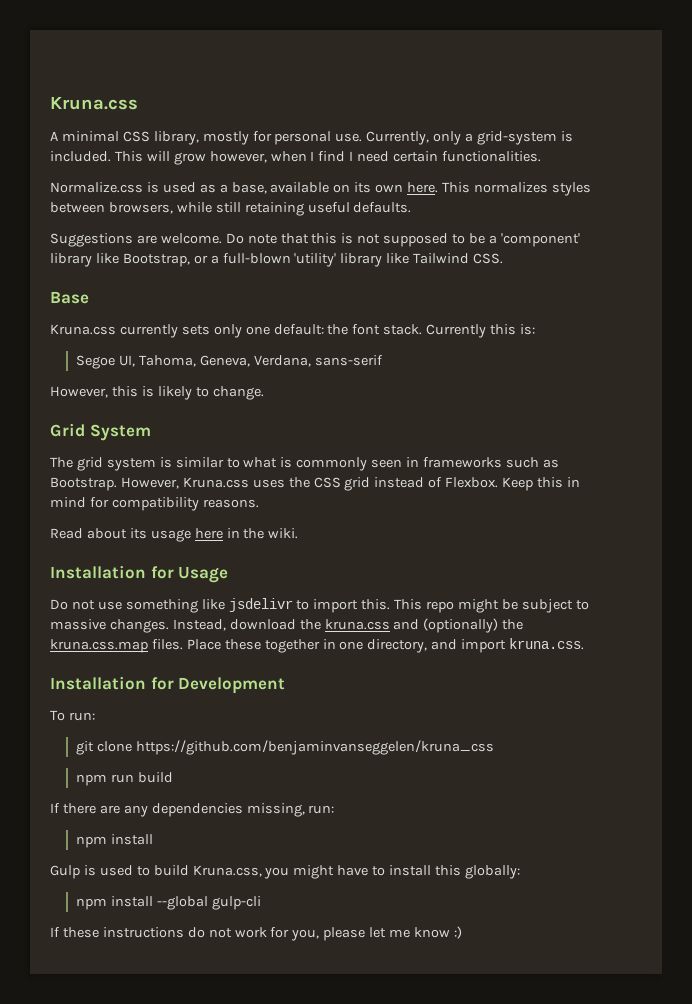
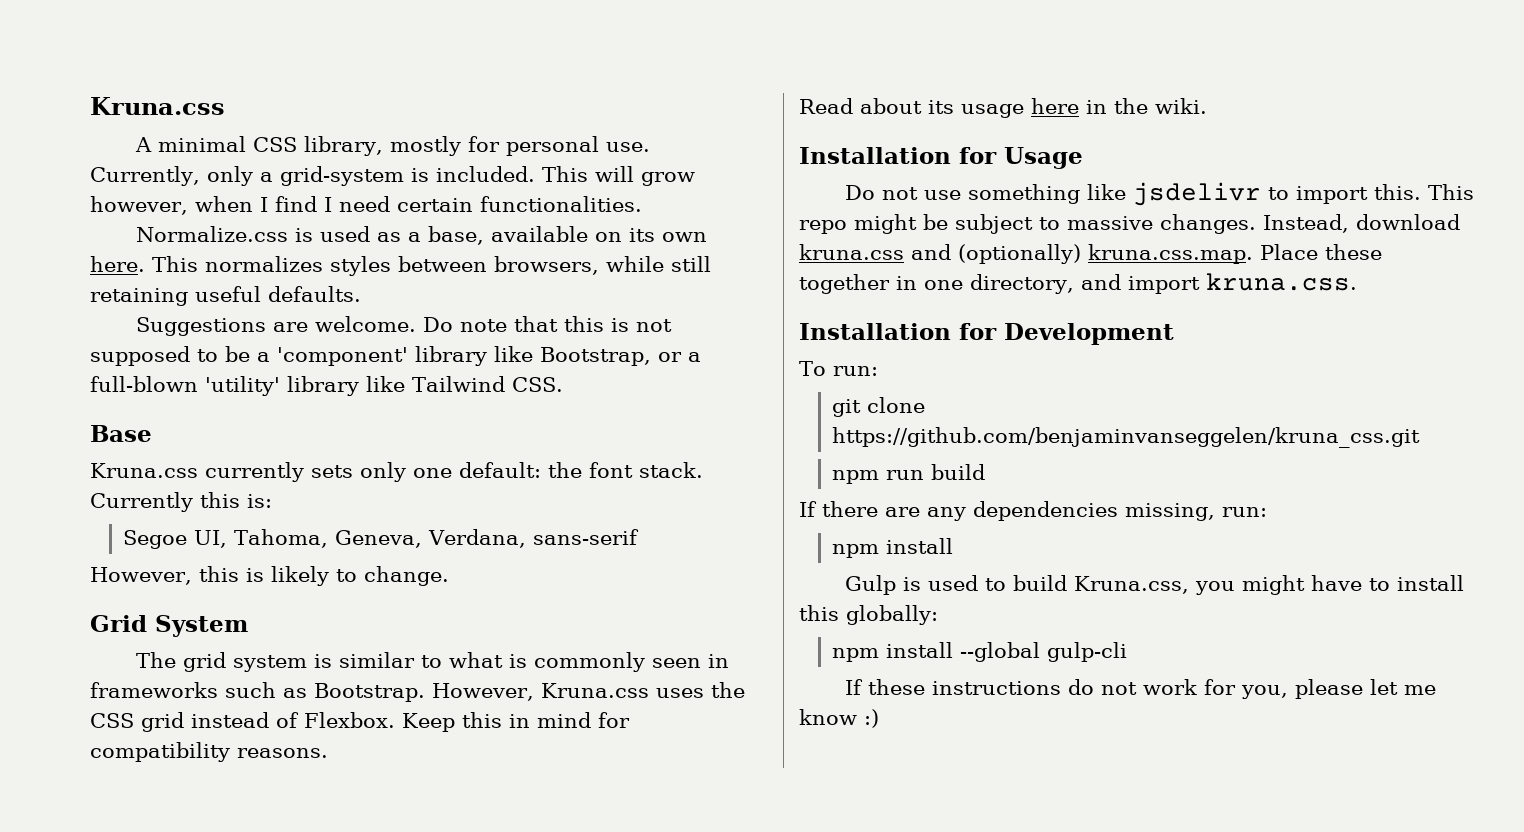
[299,619,321,630] the -> (1460, 222) none
[502,619,524,630] [50,639,183,653] the kruna.css.map files. -> [1088,244,1253,264] kruna.css.map.
[136,740,495,755] https://github.com/benjaminvanseggelen/kruna_css -> [832,427,1421,448] https://github.com/benjaminvanseggelen/kruna_css.git

